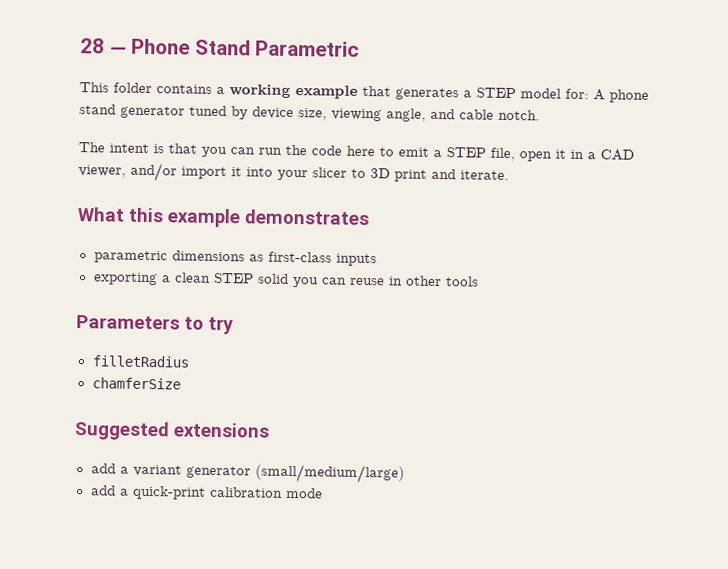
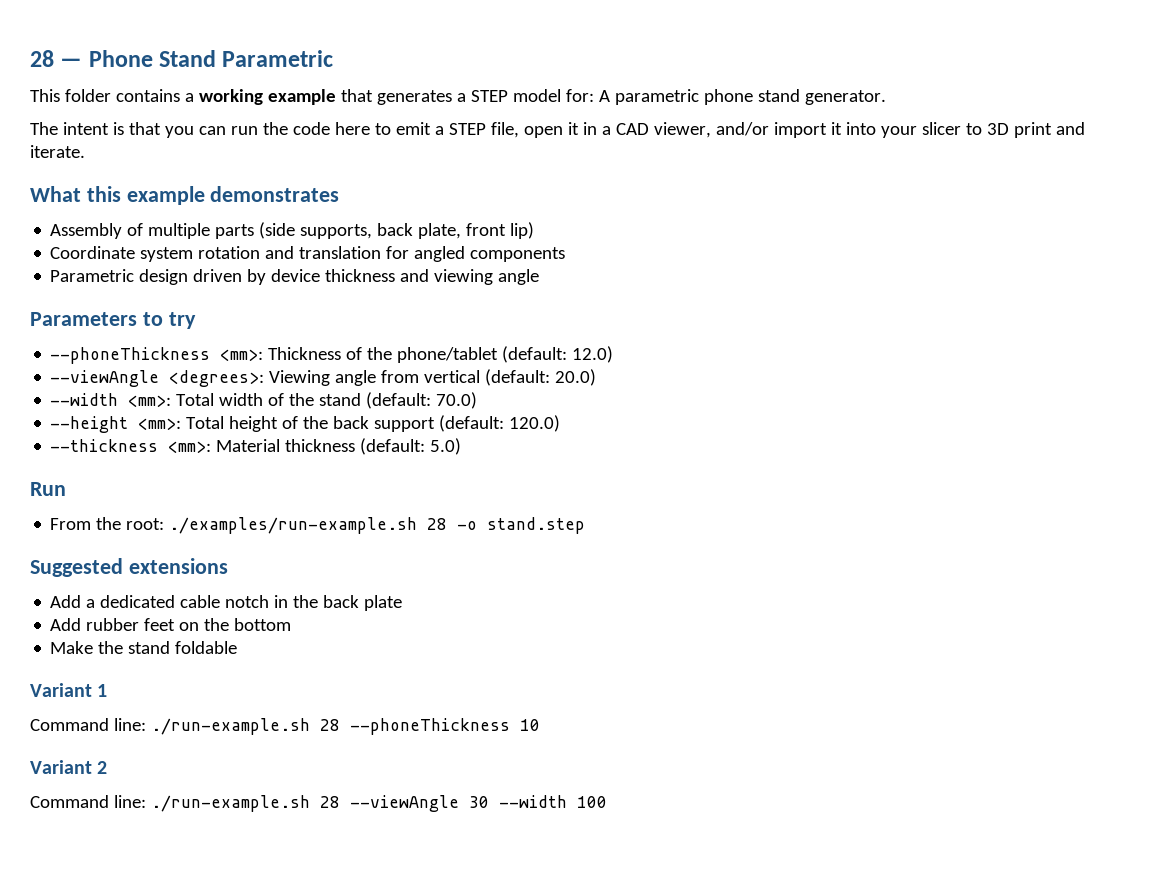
(605, 95) none -> [614,89,699,105] parametric
[120,105,540,122] generator tuned by device size, viewing angle, and cable notch. -> [804,90,886,105] generator.
[93,250,377,267] [92,272,479,288] [76,315,234,335] [91,355,189,368] [91,377,181,390] [74,421,270,441] [90,463,405,484] [90,485,323,500] parametric dimensions as first-class inputs // exporting a clean STEP solid you can reuse in other tools // Parameters to try // filletRadius // chamferSize // Suggested extensions // add a variant generator (small/medium/large) // add a quick-print calibration mode -> [50,222,535,239] [50,246,566,262] [50,269,540,285] [30,312,196,329] [50,346,614,364] [50,369,597,387] [50,392,478,409] [50,415,561,433] [50,438,462,455] [30,482,66,496] [50,517,586,534] [30,558,228,577] [50,595,403,611] [50,618,292,631] [50,641,238,654] [30,683,108,697] [30,718,540,735] [30,760,108,774] [30,795,607,812] Assembly of multiple parts (side supports, back plate, front lip) // Coordinate system rotation and translation for angled components // Parametric design driven by device thickness and viewing angle // Parameters to try // --phoneThickness <mm>: Thickness of the phone/tablet (default: 12.0) // --viewAngle <degrees>: Viewing angle from vertical (default: 20.0) // --width <mm>: Total width of the stand (default: 70.0) // --height <mm>: Total height of the back support (default: 120.0) // --thickness <mm>: Material thickness (default: 5.0) // Run // From the root: ./examples/run-example.sh 28 -o stand.step // Suggested extensions // Add a dedicated cable notch in the back plate // Add rubber feet on the bottom // Make the stand foldable // Variant 1 // Command line: ./run-example.sh 28 --phoneThickness 10 // Variant 2 // Command line: ./run-example.sh 28 --viewAngle 30 --width 100

